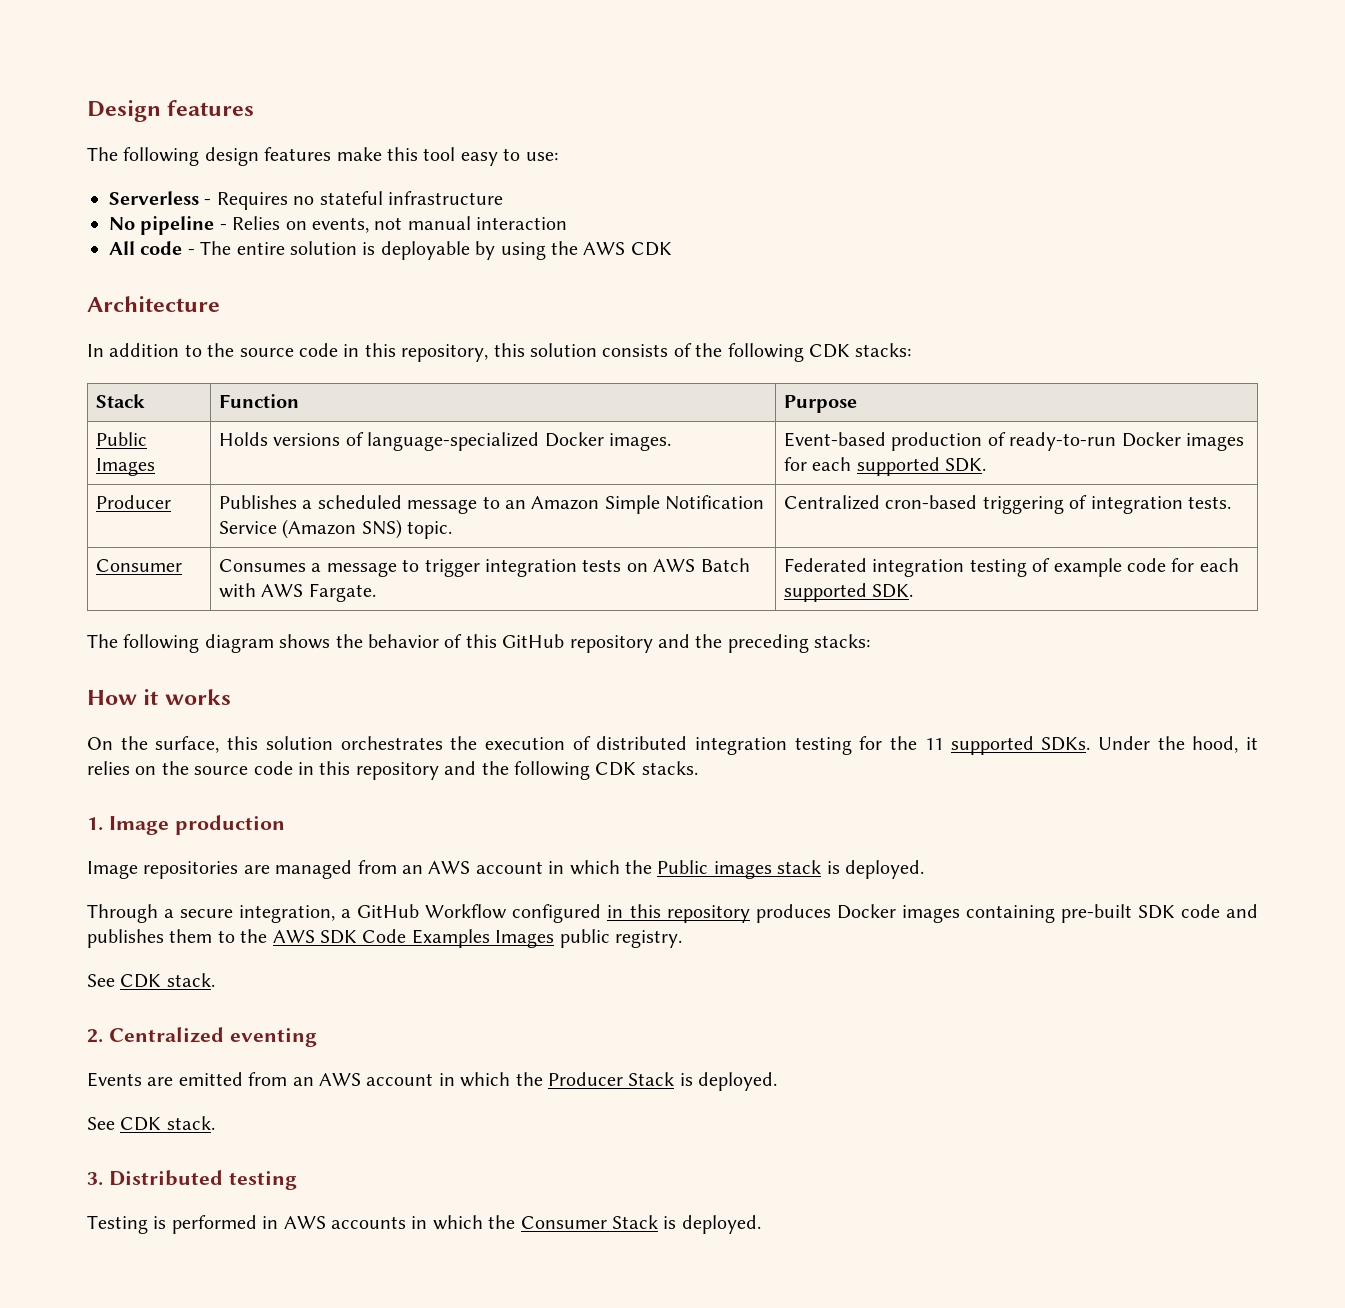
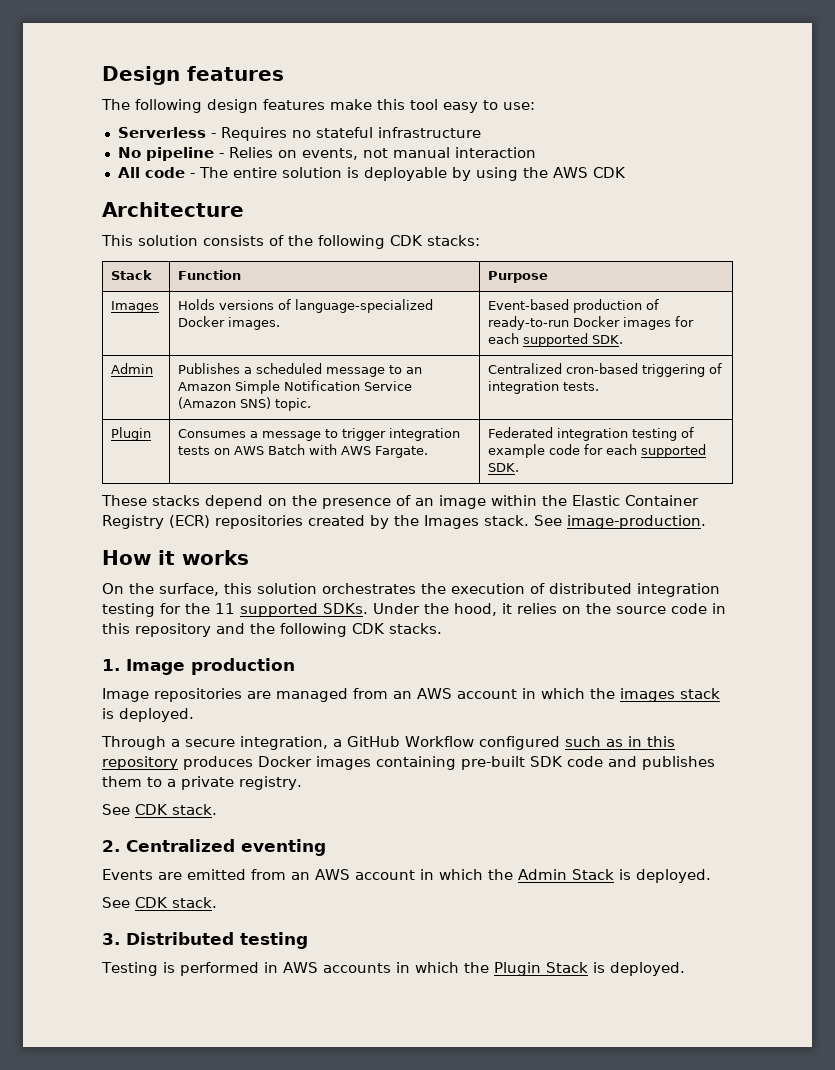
[87,343,525,362] In addition to the source code in this repository, this -> [101,235,133,246] This
[96,432,148,446] Public -> (549, 277) none
[96,495,172,509] Producer -> [111,363,154,374] Admin
[96,559,183,572] Consumer -> [111,427,152,441] Plugin
[87,634,871,653] The following diagram shows the behavior of this GitHub repository and the preceding stacks: -> [101,495,699,509] [102,515,706,529] These stacks depend on the presence of an image within the Elastic Container Registry (ECR) repositories created by the Images stack. See image-production.
[657,860,709,874] Public -> (615, 693) none
(602, 913) none -> [565,736,623,747] such as
[240,929,610,948] the AWS SDK Code Examples Images public -> [167,776,234,790] a private
[547,1072,623,1086] Producer -> [518,869,567,880] Admin
[520,1216,607,1229] Consumer -> [493,962,541,976] Plugin

